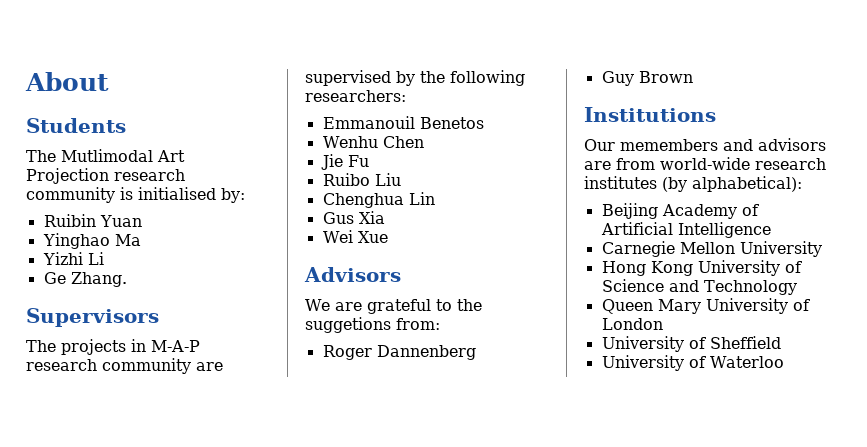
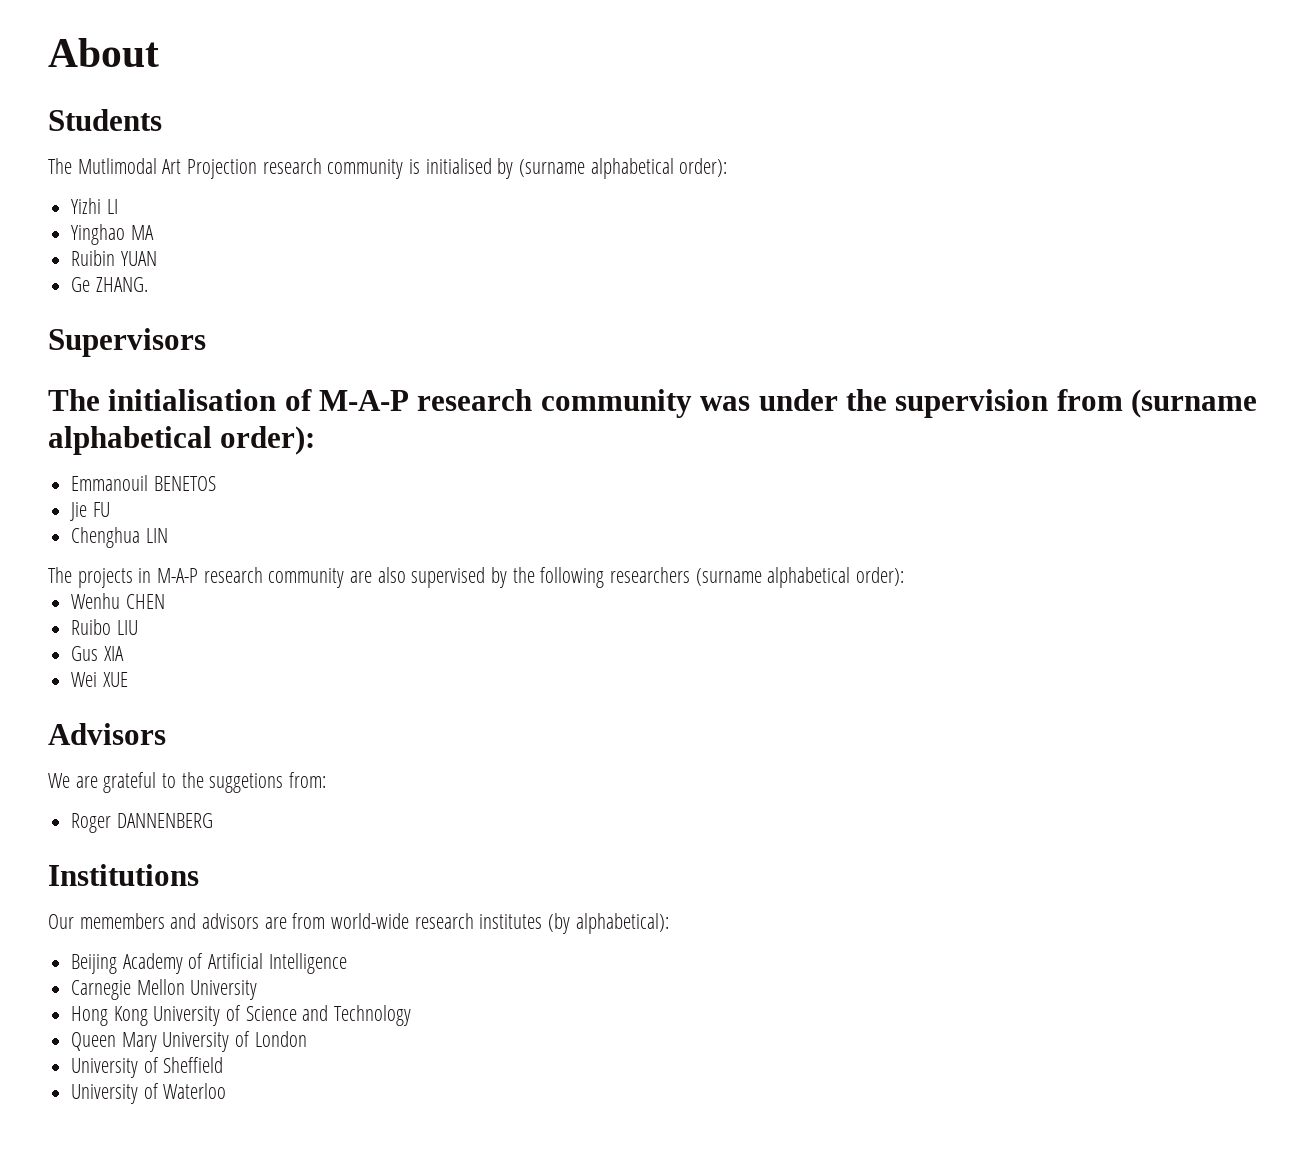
[221,188,245,203] [43,214,142,227] [42,233,141,249] [42,252,104,265] by: // Ruibin Yuan // Yinghao Ma // Yizhi Li -> [497,158,728,179] [71,198,118,214] [71,224,154,245] [71,250,157,266] by (surname alphabetical order): // Yizhi LI // Yinghao MA // Ruibin YUAN
[70,272,127,287] Zhang. -> [95,277,148,292] ZHANG.
(159, 317) none -> [48,389,1258,418] [48,426,316,455] [71,475,216,491] [70,502,110,521] [71,527,168,548] // The initialisation of M-A-P research community was under the supervision from (surname alphabetical order): // Emmanouil BENETOS // Jie FU // Chenghua LIN
(223, 366) none -> [377,567,406,583] also
[305,90,406,102] [322,116,484,129] [322,136,424,148] [320,154,369,170] [322,173,401,186] [322,192,435,208] researchers: // Emmanouil Benetos // Wenhu Chen // Jie Fu // Ruibo Liu // Chenghua Lin -> [610,567,905,588] [71,593,165,609] [71,619,138,635] researchers (surname alphabetical order): // Wenhu CHEN // Ruibo LIU
[358,211,385,224] Xia -> [103,646,124,661] XIA
[357,231,388,243] Xue -> [102,672,128,687] XUE
[376,345,476,360] [601,71,693,86] Dannenberg // Guy Brown -> [116,813,213,828] DANNENBERG

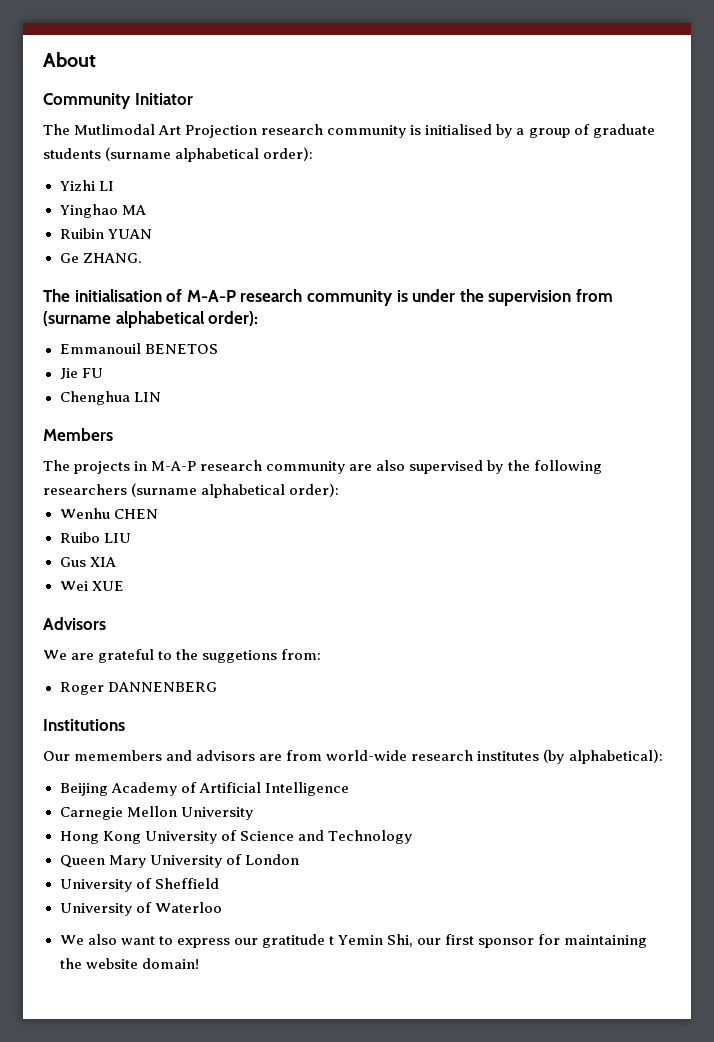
[48,109,162,131] Students -> [43,93,193,109] Community Initiator
(514, 168) none -> [516,124,655,138] [43,148,101,159] a group of graduate students
[48,328,206,357] // Supervisors -> (142, 258) none
[700,396,751,411] was -> [396,290,408,302] is
(168, 535) none -> [43,428,113,441] // Members
(227, 1091) none -> [59,934,648,948] [59,958,199,969] // We also want to express our gratitude t Yemin Shi, our first sponsor for maintaining the website domain!

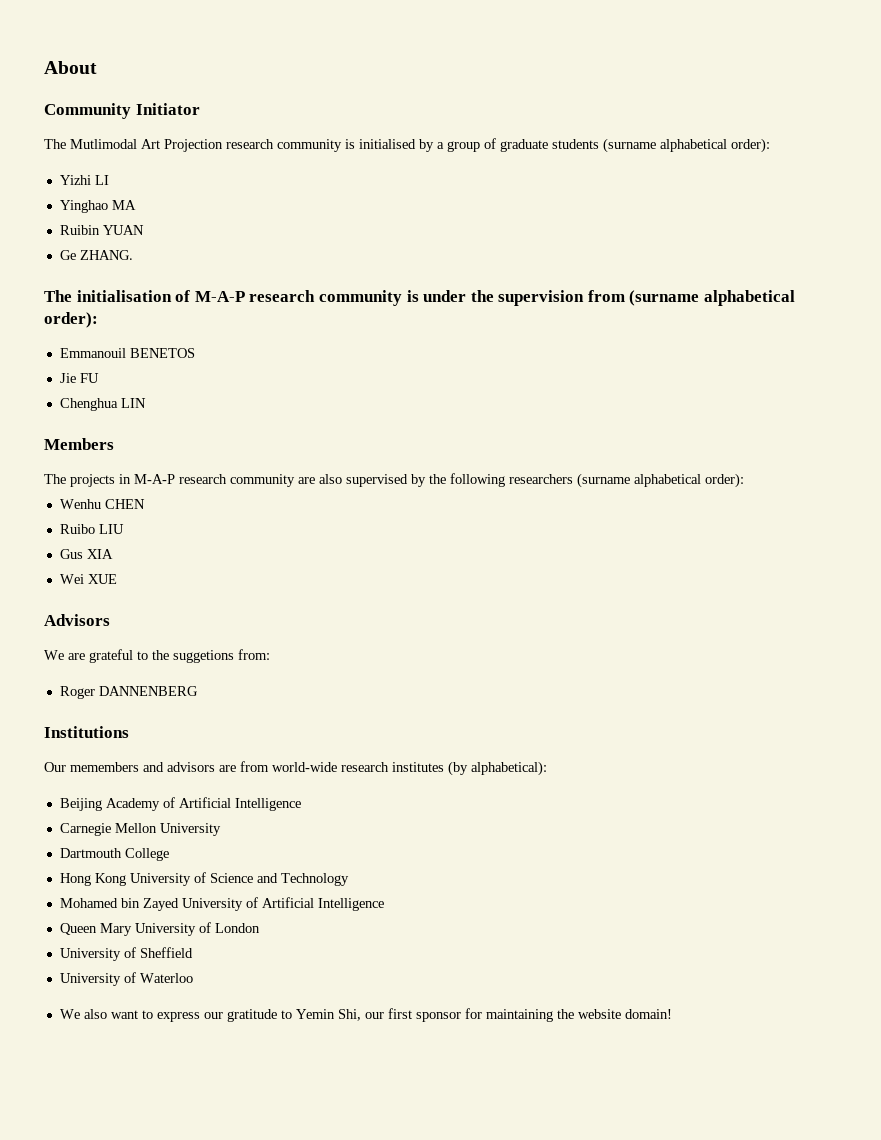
(253, 813) none -> [59,848,169,861] // Dartmouth College
(412, 837) none -> [59,897,384,911] // Mohamed bin Zayed University of Artificial Intelligence
[328,936,334,945] t -> [280,1010,292,1019] to

